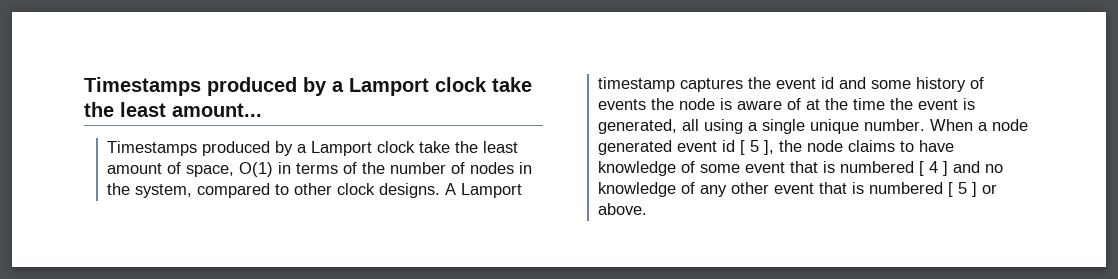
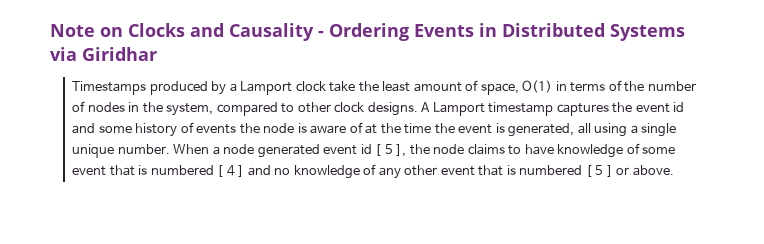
[84,77,532,96] [84,102,262,117] Timestamps produced by a Lamport clock take the least amount... -> [50,23,685,41] [50,47,157,61] Note on Clocks and Causality - Ordering Events in Distributed Systems via Giridhar

